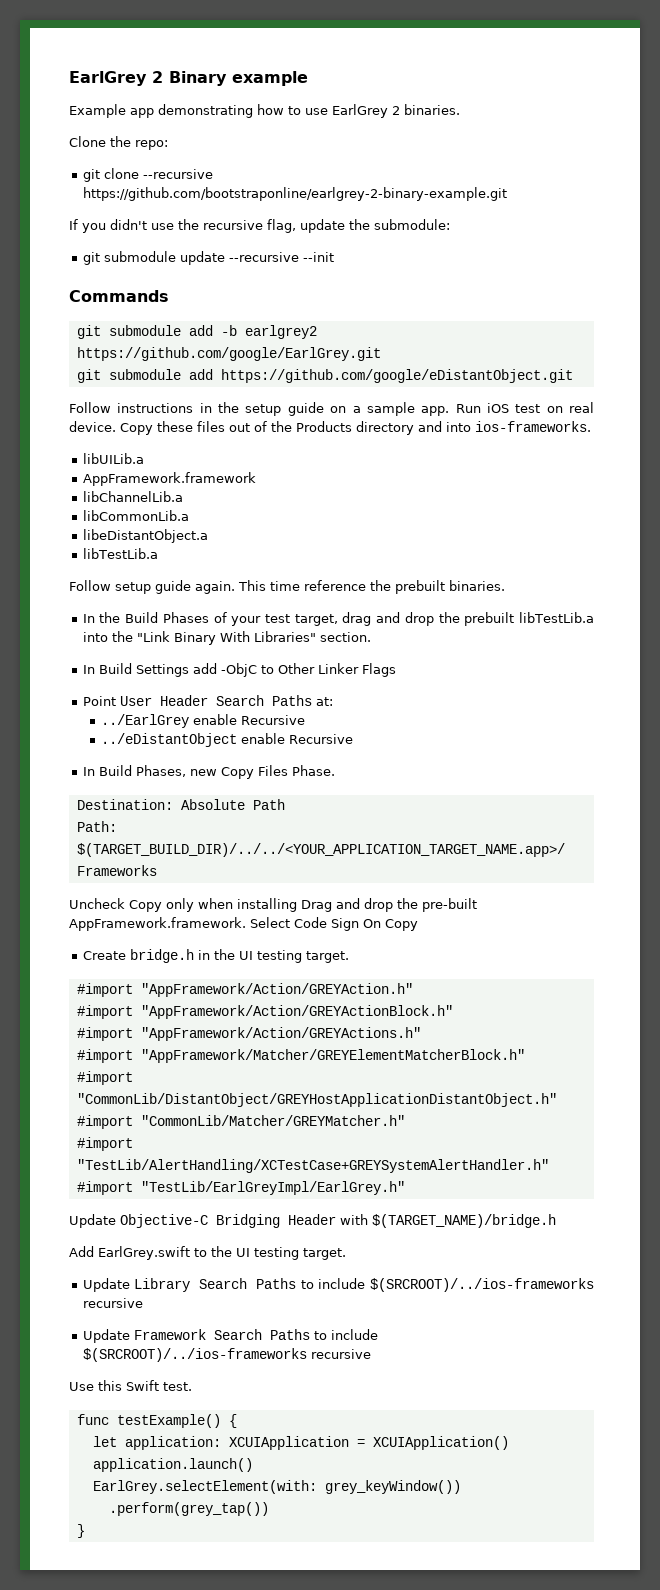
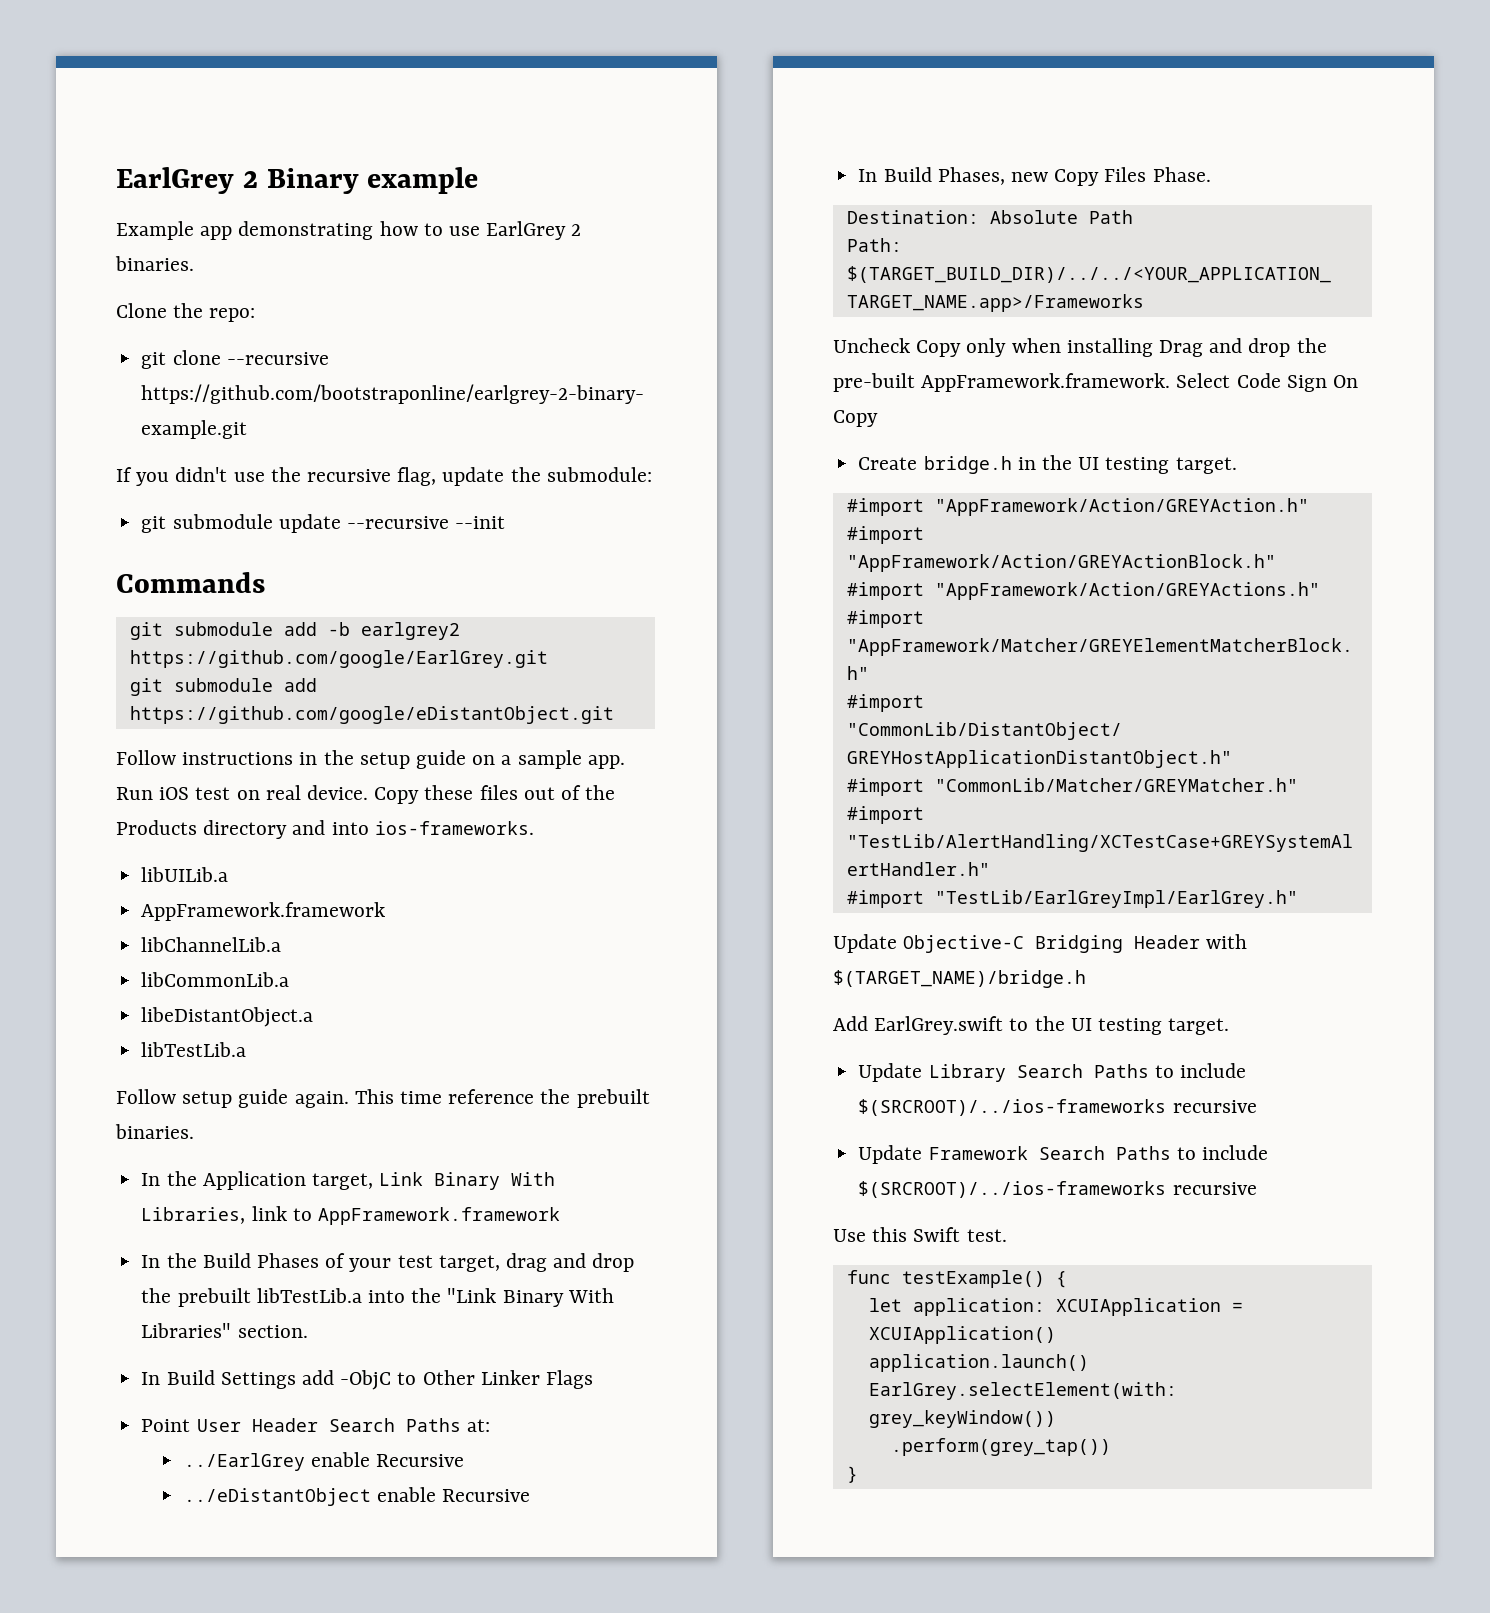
(505, 585) none -> [141,1171,556,1190] [141,1206,560,1225] // In the Application target, Link Binary With Libraries, link to AppFramework.framework

